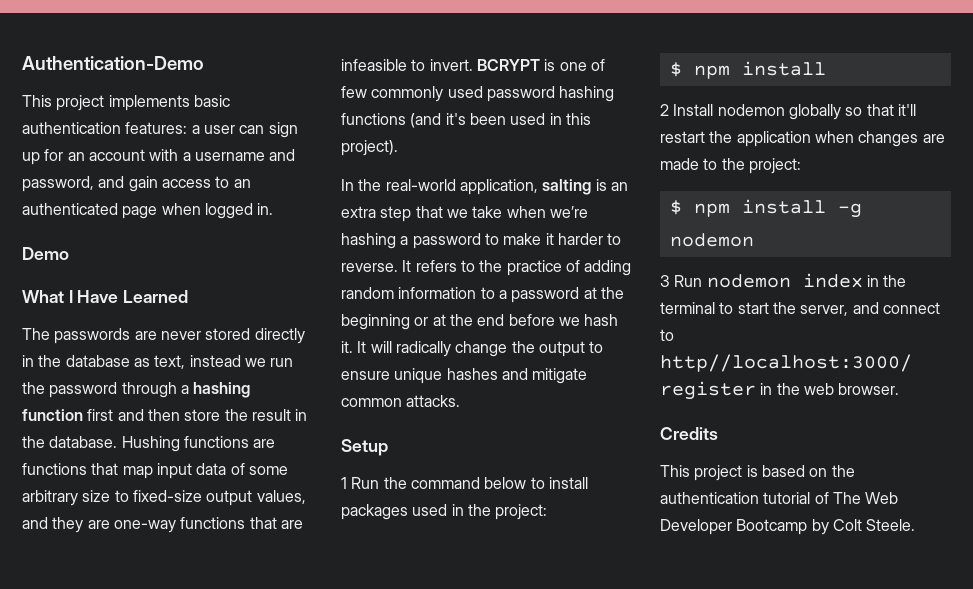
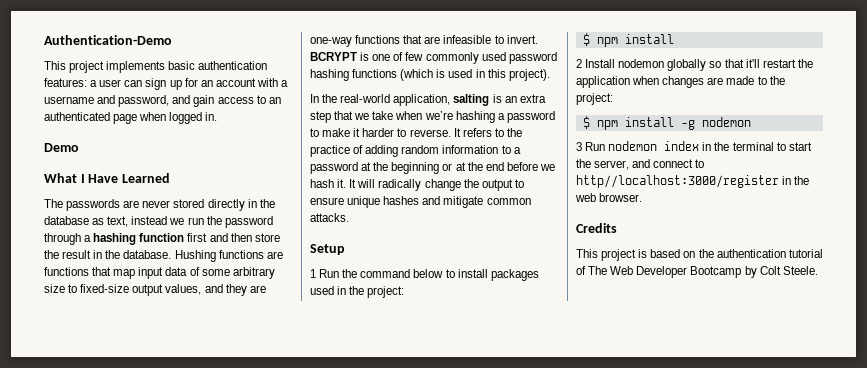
[410,113,506,128] (and it's been -> [400,69,446,81] (which is

